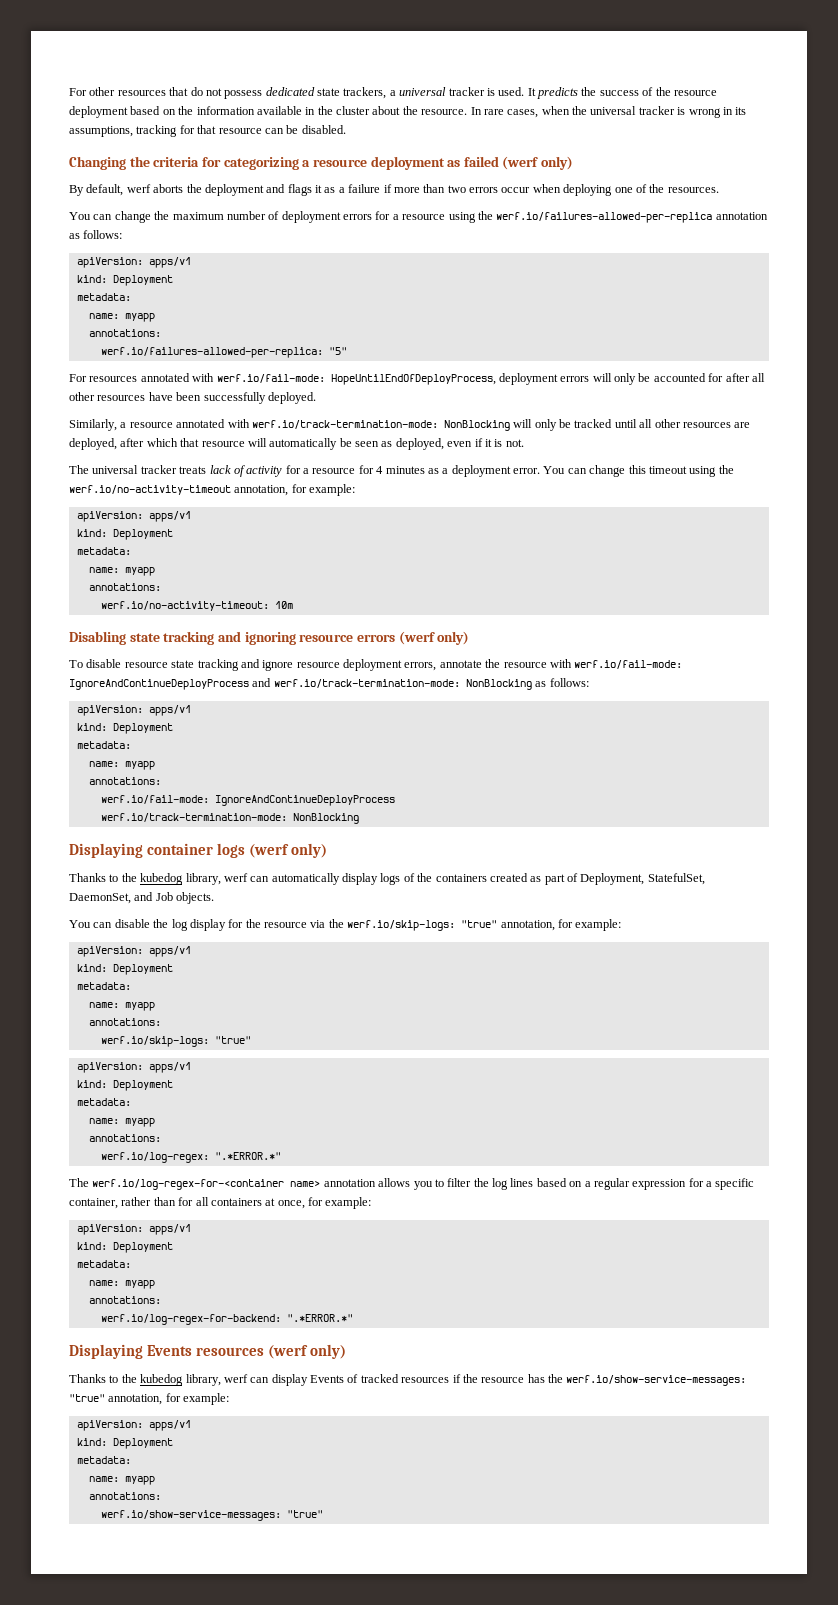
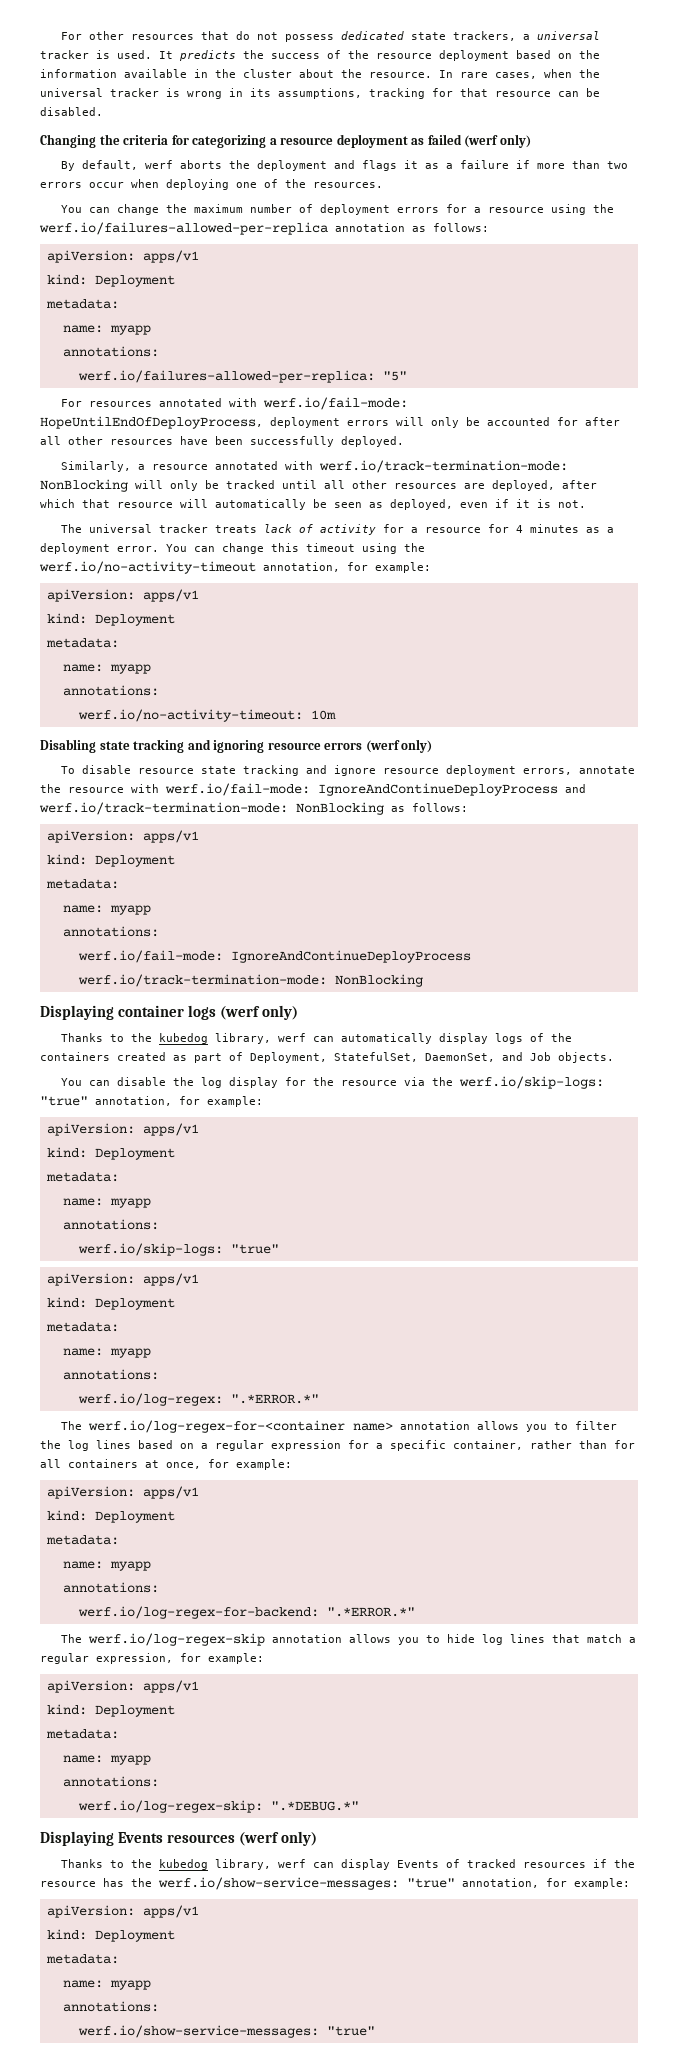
(353, 1318) none -> [61,1633,637,1646] [40,1653,264,1664] [46,1680,199,1693] [46,1704,175,1717] [45,1729,119,1739] [62,1755,151,1765] [62,1776,159,1787] [77,1800,359,1813] // The werf.io/log-regex-skip annotation allows you to hide log lines that match a regular expression, for example: // apiVersion: apps/v1 // kind: Deployment // metadata: // name: myapp // annotations: // werf.io/log-regex-skip: ".*DEBUG.*"

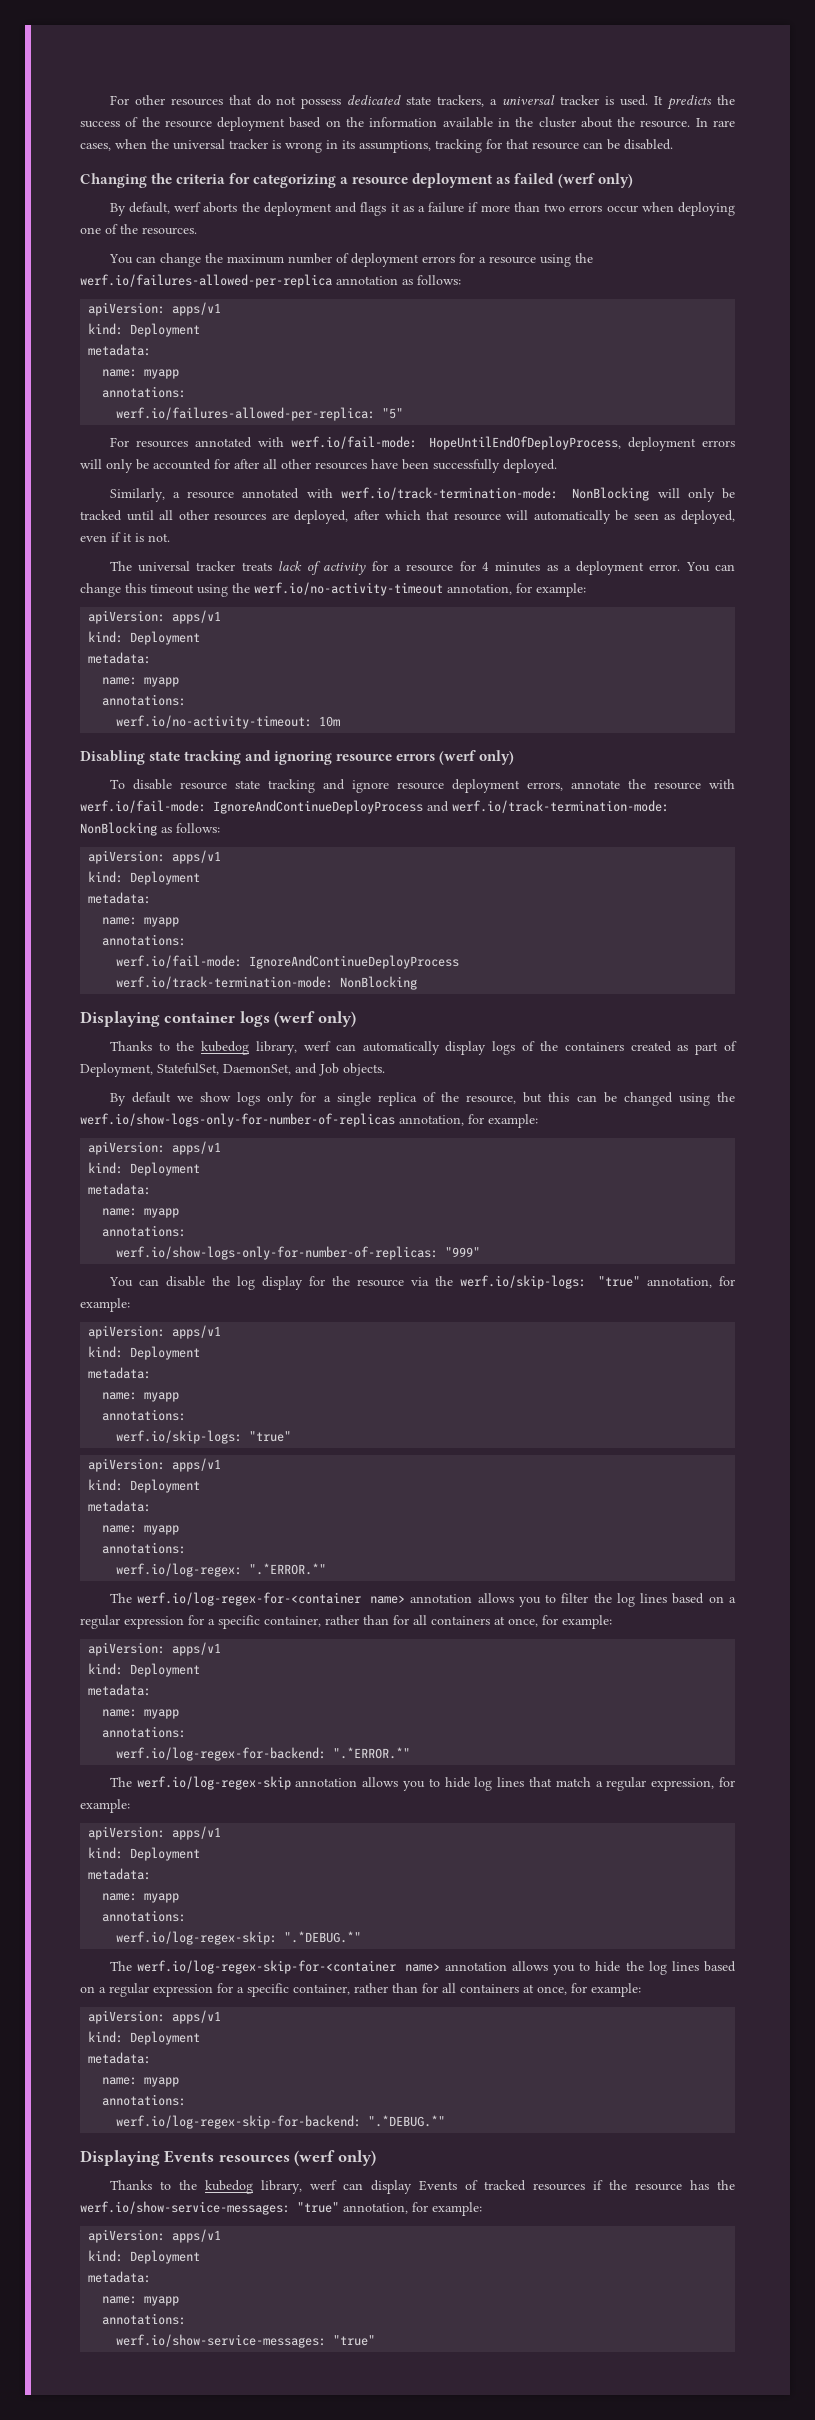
(614, 1057) none -> [109,1092,735,1106] [80,1113,538,1128] [88,1141,222,1155] [88,1162,201,1176] [88,1183,152,1195] [102,1208,180,1218] [102,1225,187,1237] [116,1246,481,1260] // By default we show logs only for a single replica of the resource, but this can be changed using the werf.io/show-logs-only-for-number-of-replicas annotation, for example: // apiVersion: apps/v1 // kind: Deployment // metadata: // name: myapp // annotations: // werf.io/show-logs-only-for-number-of-replicas: "999"
(359, 1806) none -> [109,1960,736,1975] [80,1983,641,1997] [88,2010,222,2024] [88,2031,201,2045] [88,2052,152,2064] [102,2077,180,2087] [102,2094,187,2106] [116,2115,446,2129] // The werf.io/log-regex-skip-for-<container name> annotation allows you to hide the log lines based on a regular expression for a specific container, rather than for all containers at once, for example: // apiVersion: apps/v1 // kind: Deployment // metadata: // name: myapp // annotations: // werf.io/log-regex-skip-for-backend: ".*DEBUG.*"

